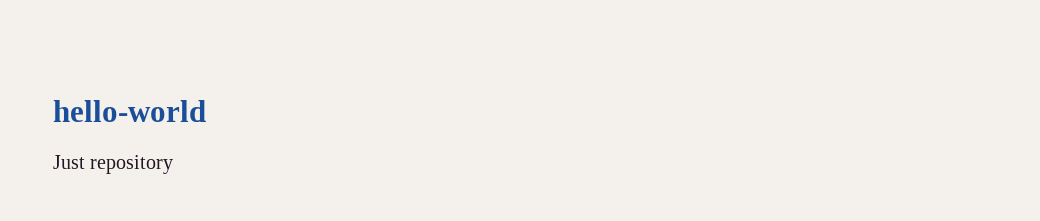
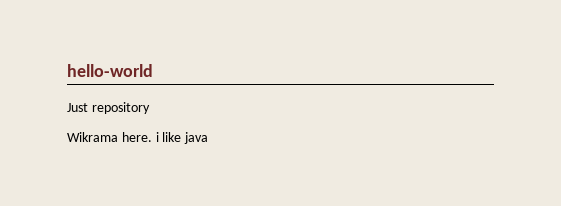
(174, 164) none -> [67,132,209,144] // Wikrama here. i like java

